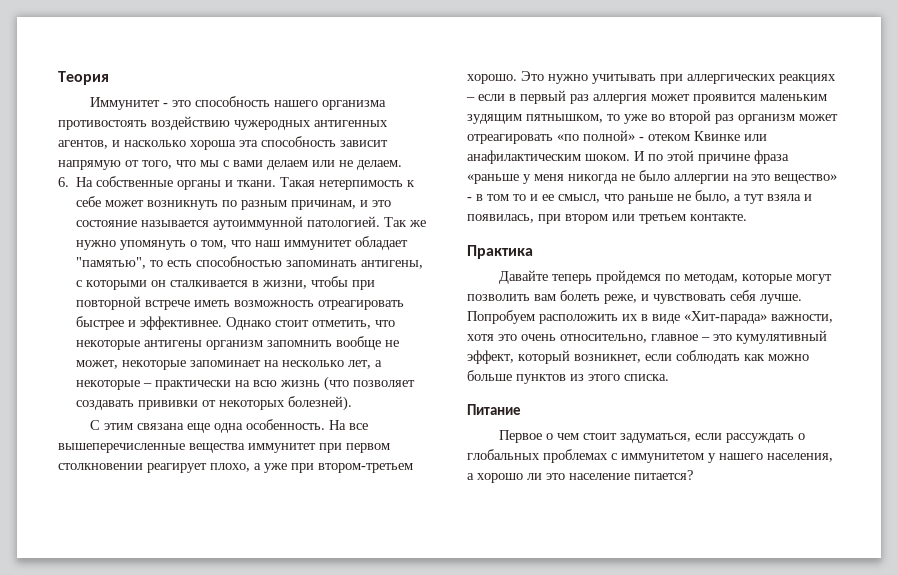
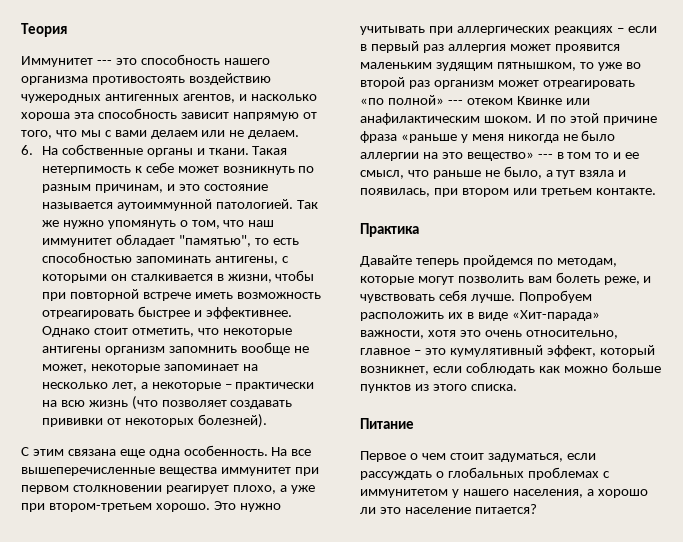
[162,103,168,107] - -> [96,60,112,65] ---
[639,137,644,141] - -> [447,100,463,105] ---
[467,197,472,201] - -> [537,154,553,159] ---

